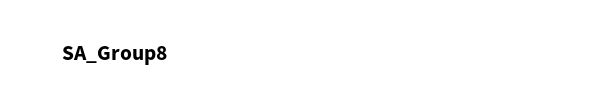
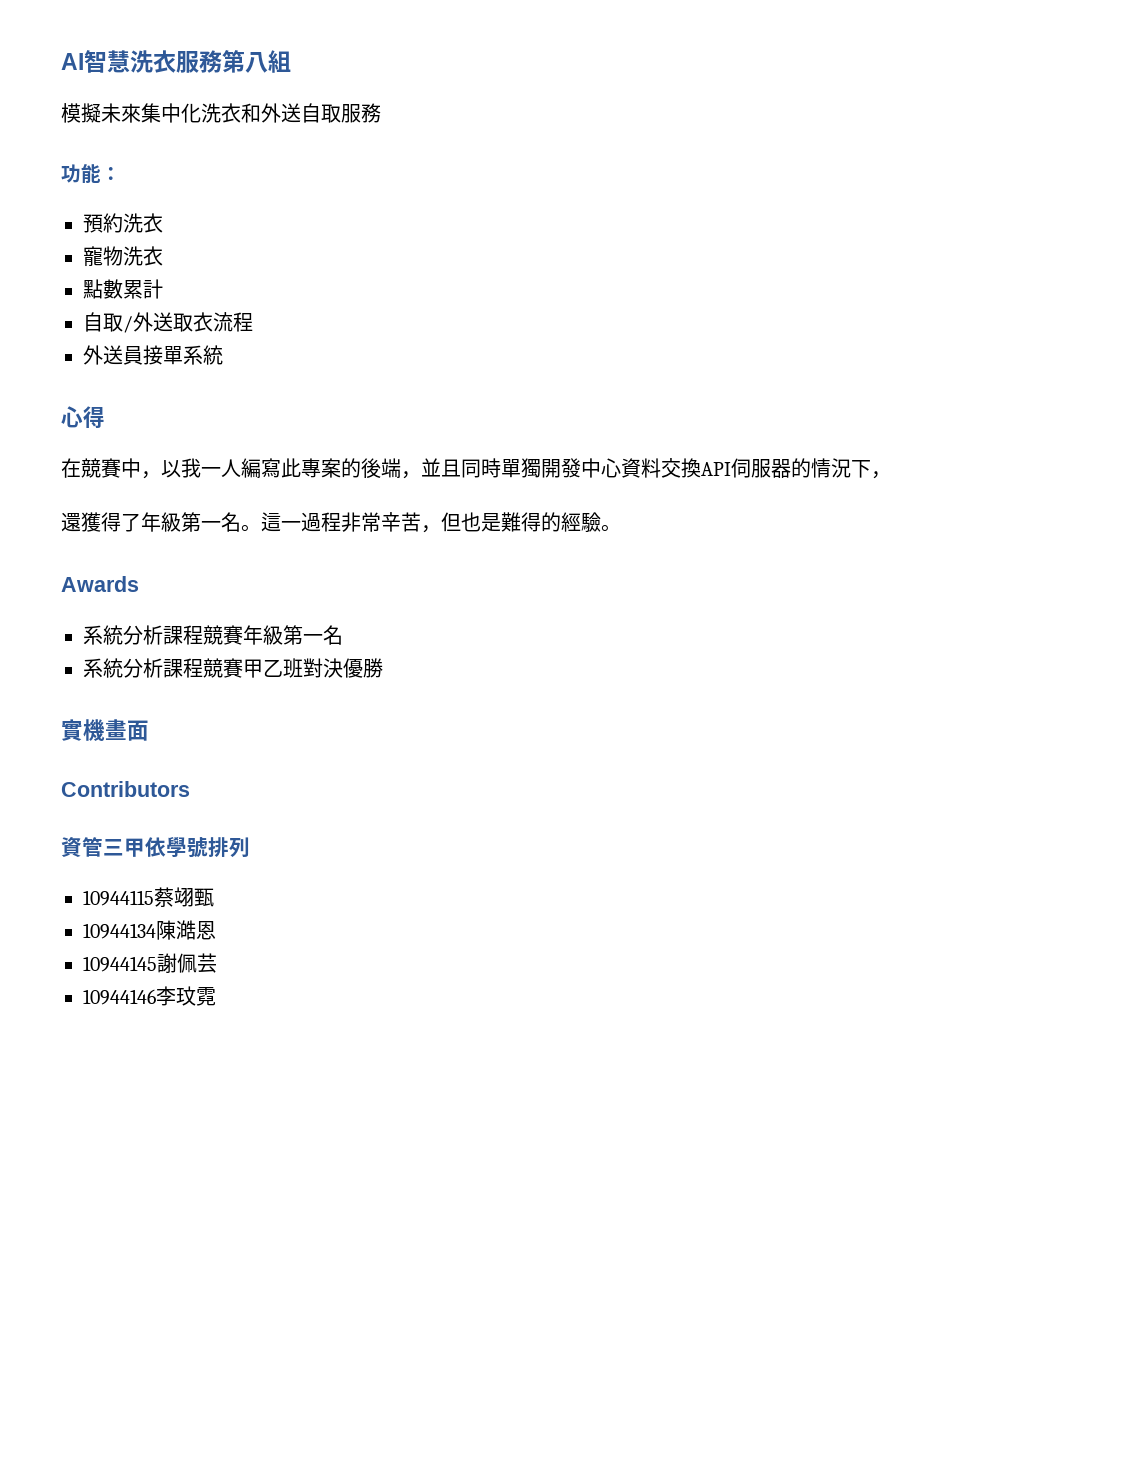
[62,46,167,65] SA_Group8 -> [61,50,291,73] [61,103,381,123] [61,164,121,183] [83,213,163,233] [83,246,163,267] [83,279,163,299] [83,312,253,333] [83,345,223,365] [61,406,105,428] [61,458,891,479] [61,512,621,533] [61,576,139,592] [83,625,343,645] [83,658,383,678] [61,719,149,741] [61,781,190,797] [61,837,250,858] [83,887,214,907] [83,920,216,940] [83,953,217,973] [83,986,216,1006] AI智慧洗衣服務第八組 // 模擬未來集中化洗衣和外送自取服務 // 功能： // 預約洗衣 // 寵物洗衣 // 點數累計 // 自取/外送取衣流程 // 外送員接單系統 // 心得 // 在競賽中，以我一人編寫此專案的後端，並且同時單獨開發中心資料交換API伺服器的情況下， // 還獲得了年級第一名。這一過程非常辛苦，但也是難得的經驗。 // Awards // 系統分析課程競賽年級第一名 // 系統分析課程競賽甲乙班對決優勝 // 實機畫面 // Contributors // 資管三甲依學號排列 // 10944115蔡翊甄 // 10944134陳澔恩 // 10944145謝佩芸 // 10944146李玟霓

